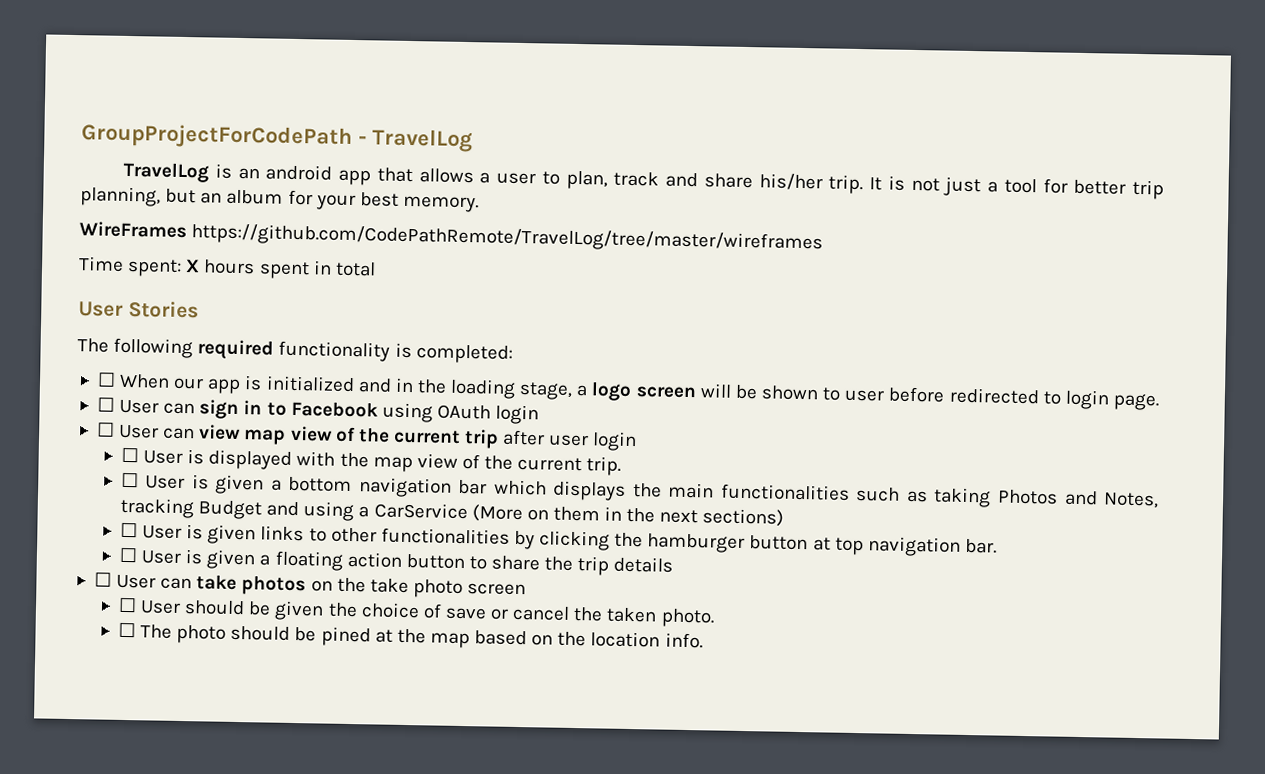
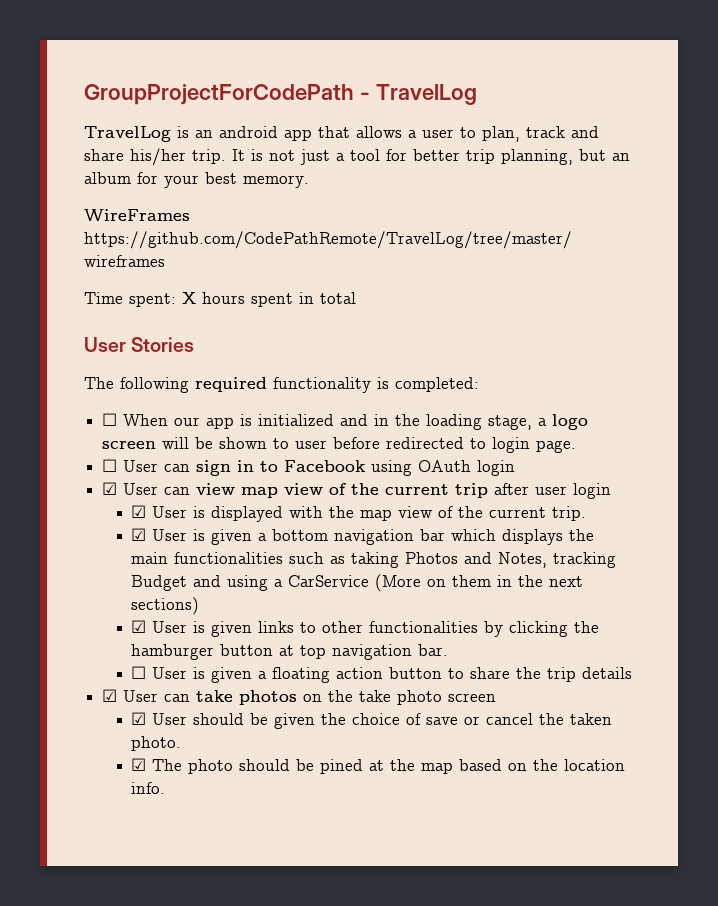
[96,422,115,437] ☐ -> [102,482,118,495] ☑
[120,447,139,463] ☐ -> [131,505,147,518] ☑
[120,472,139,488] ☐ -> [131,528,147,541] ☑
[119,522,138,538] ☐ -> [131,620,147,633] ☑
[93,572,112,587] ☐ -> [102,689,118,702] ☑
[117,597,137,613] ☐ -> [131,712,147,725] ☑
[117,622,136,638] ☐ -> [131,758,147,771] ☑

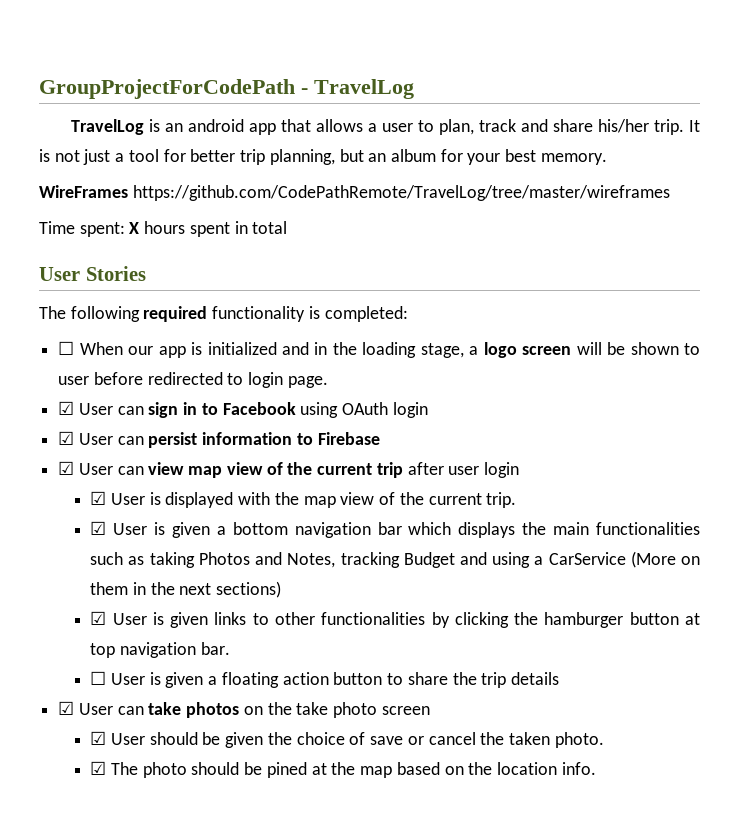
[102,459,118,472] ☐ -> [58,401,75,415] ☑
(516, 468) none -> [58,431,380,448] // ☑ User can persist information to Firebase

